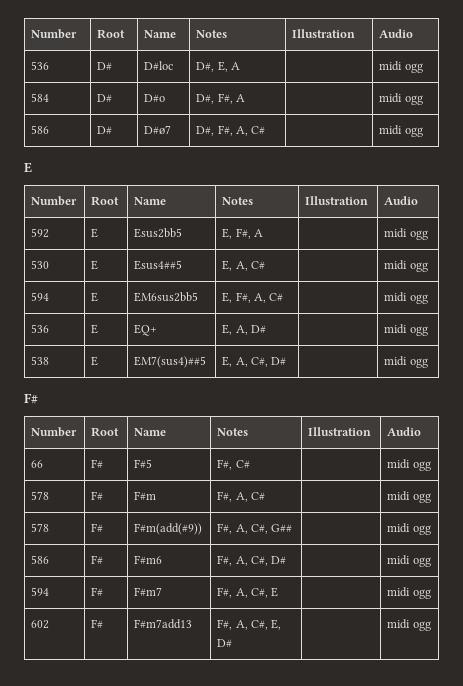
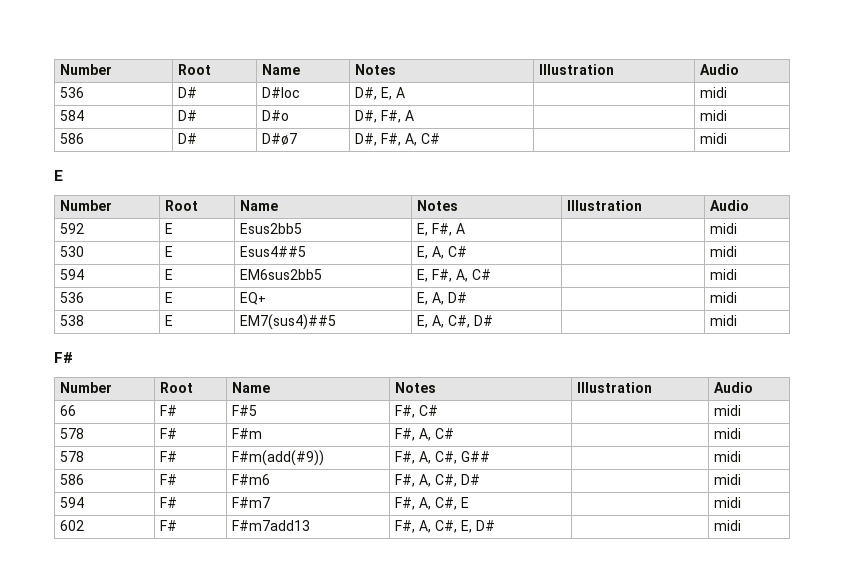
[404,63,423,73] ogg -> (727, 92) none
[404,95,423,105] ogg -> (727, 115) none
[404,127,423,137] ogg -> (727, 138) none
[409,230,428,240] ogg -> (737, 228) none
[409,262,428,272] ogg -> (737, 251) none
[409,294,428,304] ogg -> (737, 274) none
[409,326,428,336] ogg -> (737, 297) none
[409,358,428,368] ogg -> (737, 320) none
[412,461,431,471] ogg -> (741, 410) none
[412,493,431,503] ogg -> (741, 433) none
[412,525,431,535] ogg -> (741, 456) none
[412,557,431,567] ogg -> (741, 479) none
[412,589,431,599] ogg -> (741, 502) none
[412,621,431,631] ogg -> (741, 525) none

